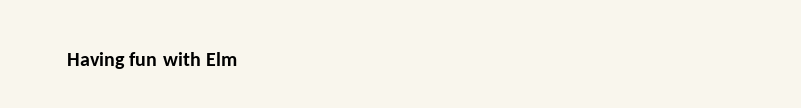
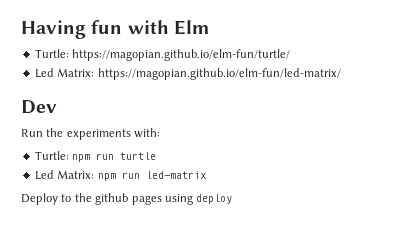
(237, 59) none -> [34,49,291,61] [34,68,341,80] [21,100,57,114] [21,128,161,140] [34,151,157,162] [34,170,206,181] [21,193,233,205] // Turtle: https://magopian.github.io/elm-fun/turtle/ // Led Matrix: https://magopian.github.io/elm-fun/led-matrix/ // Dev // Run the experiments with: // Turtle: npm run turtle // Led Matrix: npm run led-matrix // Deploy to the github pages using deploy

